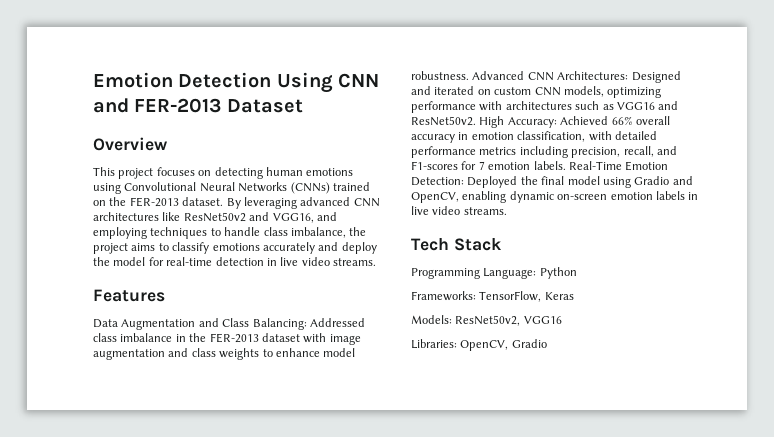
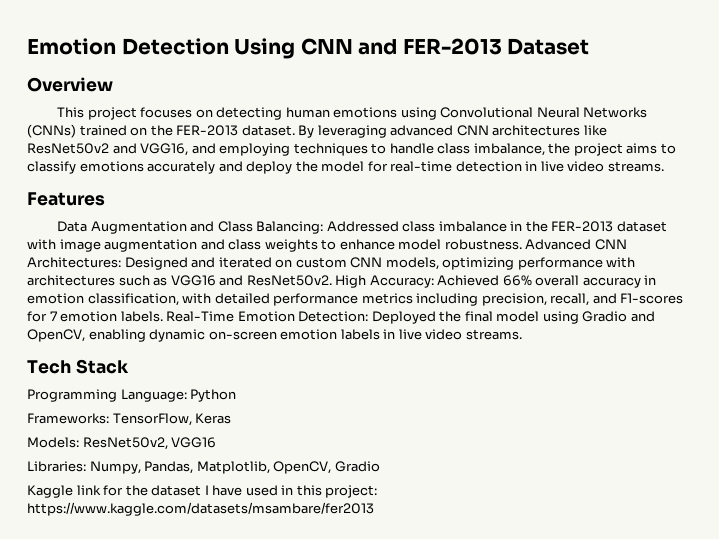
(457, 344) none -> [89,461,270,474] Numpy, Pandas, Matplotlib,
(547, 343) none -> [27,485,378,498] [27,502,374,516] // Kaggle link for the dataset I have used in this project: https://www.kaggle.com/datasets/msambare/fer2013

